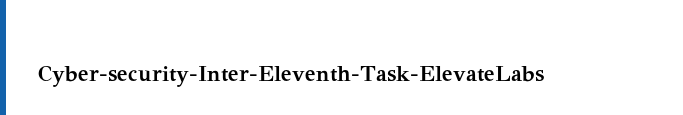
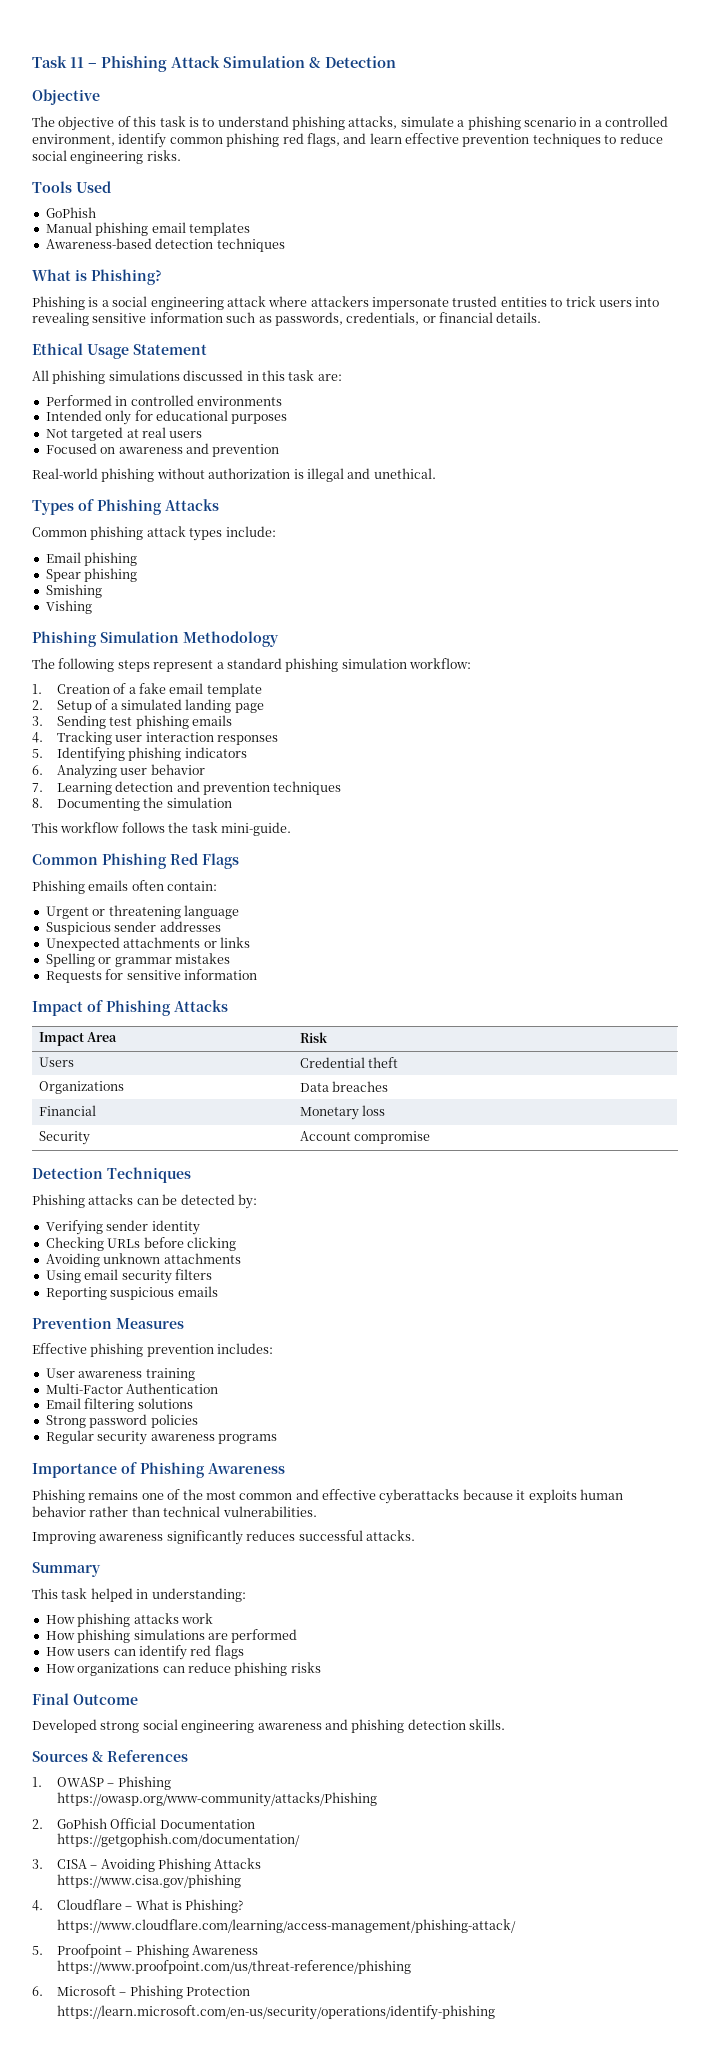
[38,65,544,87] Cyber-security-Inter-Eleventh-Task-ElevateLabs -> [32,56,396,72] [32,89,100,105] [32,116,668,131] [32,133,663,148] [32,150,181,164] [32,181,111,193] [45,207,96,218] [45,222,250,236] [45,238,285,252] [32,269,162,285] [32,296,660,310] [32,312,542,326] [32,343,207,359] [32,370,342,384] [45,395,282,406] [45,410,288,425] [45,427,203,441] [45,443,280,457] [32,468,436,482] [32,499,219,515] [32,526,276,541] [45,552,138,566] [45,568,138,582] [45,584,102,598] [45,600,92,614] [32,631,279,647] [32,658,471,672] [32,683,262,697] [32,699,264,713] [32,715,233,729] [32,731,279,745] [32,747,247,762] [32,764,205,779] [32,781,342,795] [32,797,232,811] [32,822,291,836] [32,853,239,869] [32,880,218,894] [45,905,239,919] [45,921,221,935] [45,937,250,951] [45,953,230,967] [45,969,257,983] [32,1000,228,1016] [38,1032,118,1046] [299,1032,328,1043] [38,1057,74,1067] [299,1057,399,1068] [38,1081,124,1094] [299,1081,389,1092] [38,1105,96,1116] [299,1105,386,1120] [38,1131,90,1145] [299,1131,431,1144] [32,1167,191,1183] [32,1194,257,1209] [45,1220,200,1235] [45,1237,236,1251] [45,1253,241,1267] [45,1269,212,1284] [45,1286,218,1300] [32,1317,184,1329] [32,1343,274,1357] [45,1368,195,1381] [45,1383,219,1394] [45,1398,193,1412] [45,1414,198,1428] [45,1430,277,1445] [32,1462,285,1478] [32,1489,623,1504] [32,1506,317,1517] [32,1530,415,1545] [32,1562,101,1577] [32,1588,246,1602] [45,1613,213,1627] [45,1629,298,1643] [45,1645,244,1660] [45,1662,321,1676] [32,1693,138,1705] [32,1719,505,1733] [32,1750,188,1762] [32,1776,171,1790] [56,1792,377,1807] [32,1818,255,1829] [56,1833,300,1847] [32,1858,262,1872] [56,1874,241,1888] [32,1899,244,1913] [56,1919,516,1933] [32,1944,259,1958] [56,1960,411,1974] [32,1985,251,1999] [56,2005,495,2020] Task 11 – Phishing Attack Simulation & Detection // Objective // The objective of this task is to understand phishing attacks, simulate a phishing scenario in a controlled environment, identify common phishing red flags, and learn effective prevention techniques to reduce social engineering risks. // Tools Used // GoPhish // Manual phishing email templates // Awareness-based detection techniques // What is Phishing? // Phishing is a social engineering attack where attackers impersonate trusted entities to trick users into revealing sensitive information such as passwords, credentials, or financial details. // Ethical Usage Statement // All phishing simulations discussed in this task are: // Performed in controlled environments // Intended only for educational purposes // Not targeted at real users // Focused on awareness and prevention // Real-world phishing without authorization is illegal and unethical. // Types of Phishing Attacks // Common phishing attack types include: // Email phishing // Spear phishing // Smishing // Vishing // Phishing Simulation Methodology // The following steps represent a standard phishing simulation workflow: // 1. Creation of a fake email template // 2. Setup of a simulated landing page // 3. Sending test phishing emails // 4. Tracking user interaction responses // 5. Identifying phishing indicators // 6. Analyzing user behavior // 7. Learning detection and prevention techniques // 8. Documenting the simulation // This workflow follows the task mini-guide. // Common Phishing Red Flags // Phishing emails often contain: // Urgent or threatening language // Suspicious sender addresses // Unexpected attachments or links // Spelling or grammar mistakes // Requests for sensitive information // Impact of Phishing Attacks // Impact Area | Risk // Users | Credential theft // Organizations | Data breaches // Financial | Monetary loss // Security | Account compromise // Detection Techniques // Phishing attacks can be detected by: // Verifying sender identity // Checking URLs before clicking // Avoiding unknown attachments // Using email security filters // Reporting suspicious emails // Prevention Measures // Effective phishing prevention includes: // User awareness training // Multi-Factor Authentication // Email filtering solutions // Strong password policies // Regular security awareness programs // Importance of Phishing Awareness // Phishing remains one of the most common and effective cyberattacks because it exploits human behavior rather than technical vulnerabilities. // Improving awareness significantly reduces successful attacks. // Summary // This task helped in understanding: // How phishing attacks work // How phishing simulations are performed // How users can identify red flags // How organizations can reduce phishing risks // Final Outcome // Developed strong social engineering awareness and phishing detection skills. // Sources & References // 1. OWASP – Phishing // https://owasp.org/www-community/attacks/Phishing // 2. GoPhish Official Documentation // https://getgophish.com/documentation/ // 3. CISA – Avoiding Phishing Attacks // https://www.cisa.gov/phishing // 4. Cloudflare – What is Phishing? // https://www.cloudflare.com/learning/access-management/phishing-attack/ // 5. Proofpoint – Phishing Awareness // https://www.proofpoint.com/us/threat-reference/phishing // 6. Microsoft – Phishing Protection // https://learn.microsoft.com/en-us/security/operations/identify-phishing

